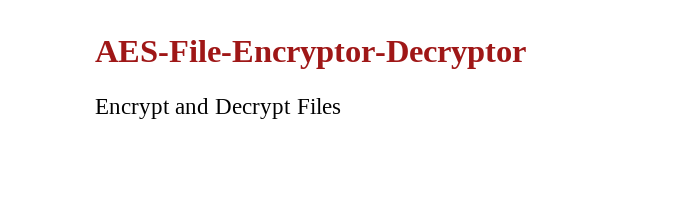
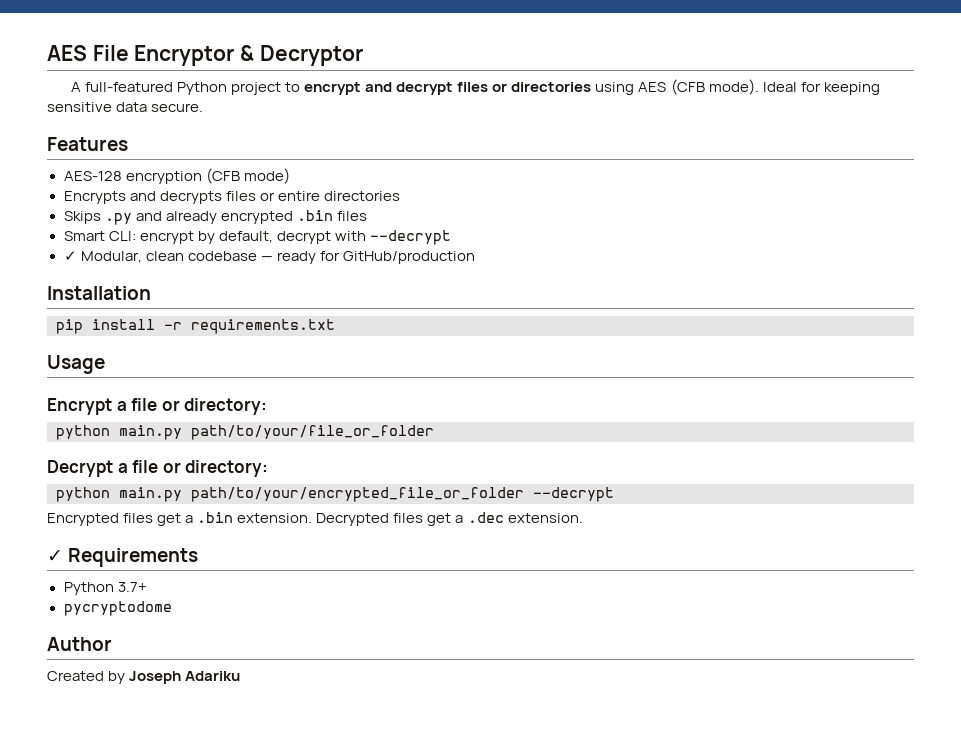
[95,40,526,69] [95,98,341,119] AES-File-Encryptor-Decryptor // Encrypt and Decrypt Files -> [47,45,363,66] [70,79,880,95] [47,102,204,112] [47,137,128,151] [63,168,290,184] [63,191,400,204] [63,210,367,225] [63,230,451,245] [63,251,475,264] [47,286,151,300] [56,319,335,334] [47,355,105,374] [47,398,268,415] [56,425,434,440] [47,460,269,477] [56,487,614,502] [47,512,583,526] [47,548,199,567] [63,582,147,595] [63,601,172,616] [47,637,112,651] [47,671,241,684] AES File Encryptor & Decryptor // A full-featured Python project to encrypt and decrypt files or directories using AES (CFB mode). Ideal for keeping sensitive data secure. // Features // AES-128 encryption (CFB mode) // Encrypts and decrypts files or entire directories // Skips .py and already encrypted .bin files // Smart CLI: encrypt by default, decrypt with --decrypt // ✓ Modular, clean codebase — ready for GitHub/production // Installation // pip install -r requirements.txt // Usage // Encrypt a file or directory: // python main.py path/to/your/file_or_folder // Decrypt a file or directory: // python main.py path/to/your/encrypted_file_or_folder --decrypt // Encrypted files get a .bin extension. Decrypted files get a .dec extension. // ✓ Requirements // Python 3.7+ // pycryptodome // Author // Created by Joseph Adariku

